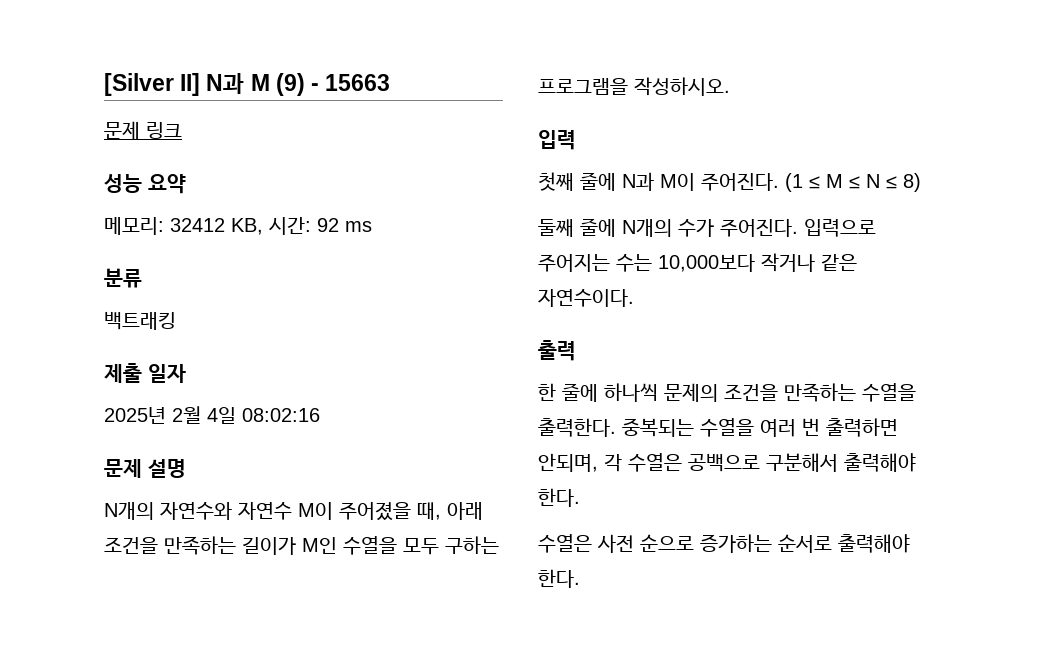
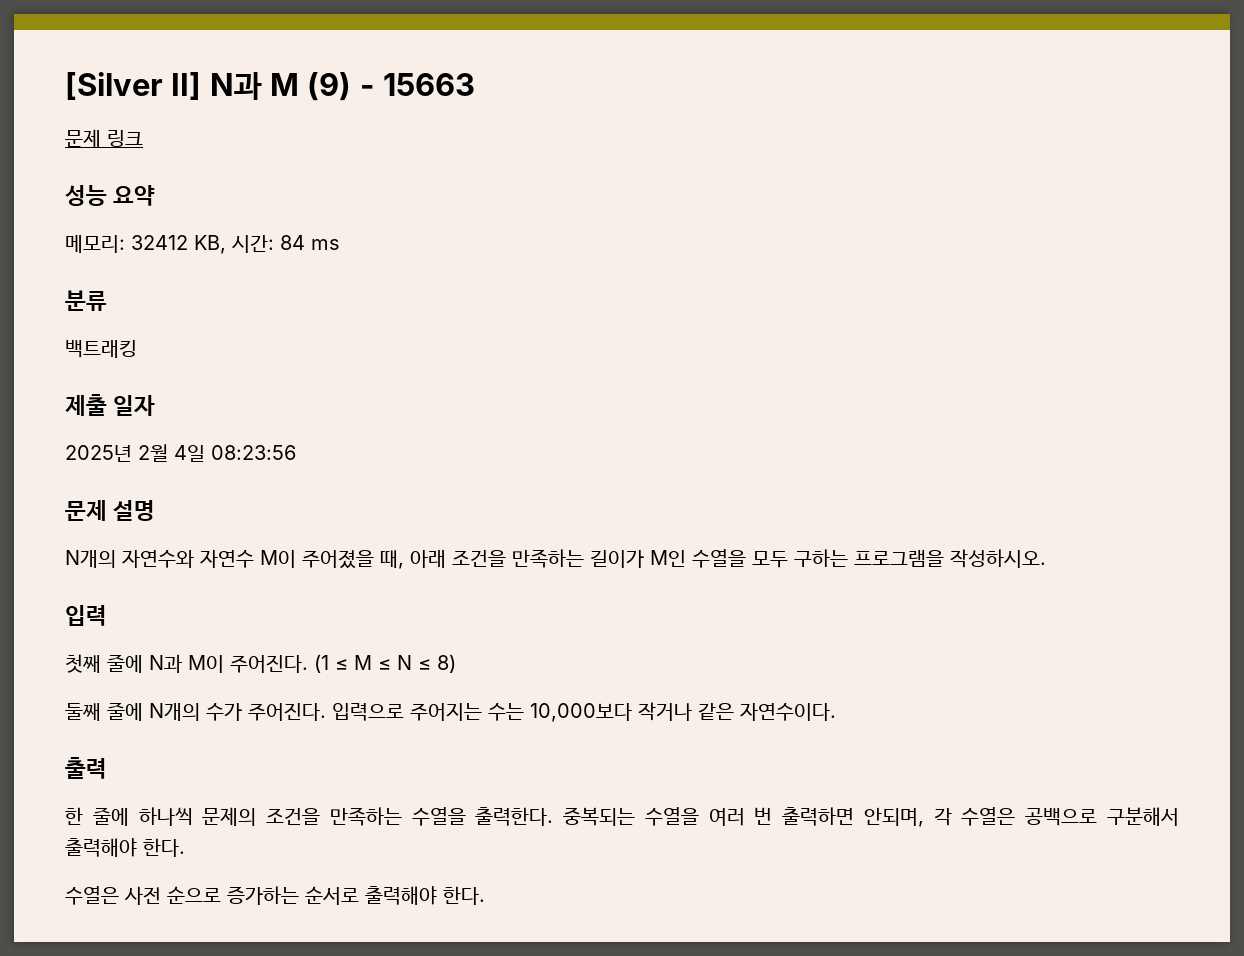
[317,218,339,232] 92 -> [280,235,305,250] 84
[242,408,320,422] 08:02:16 -> [211,445,296,460] 08:23:56

